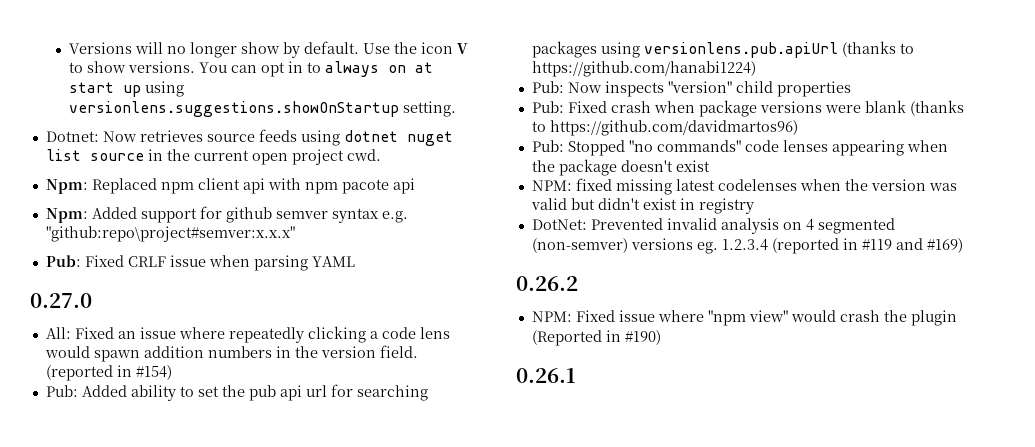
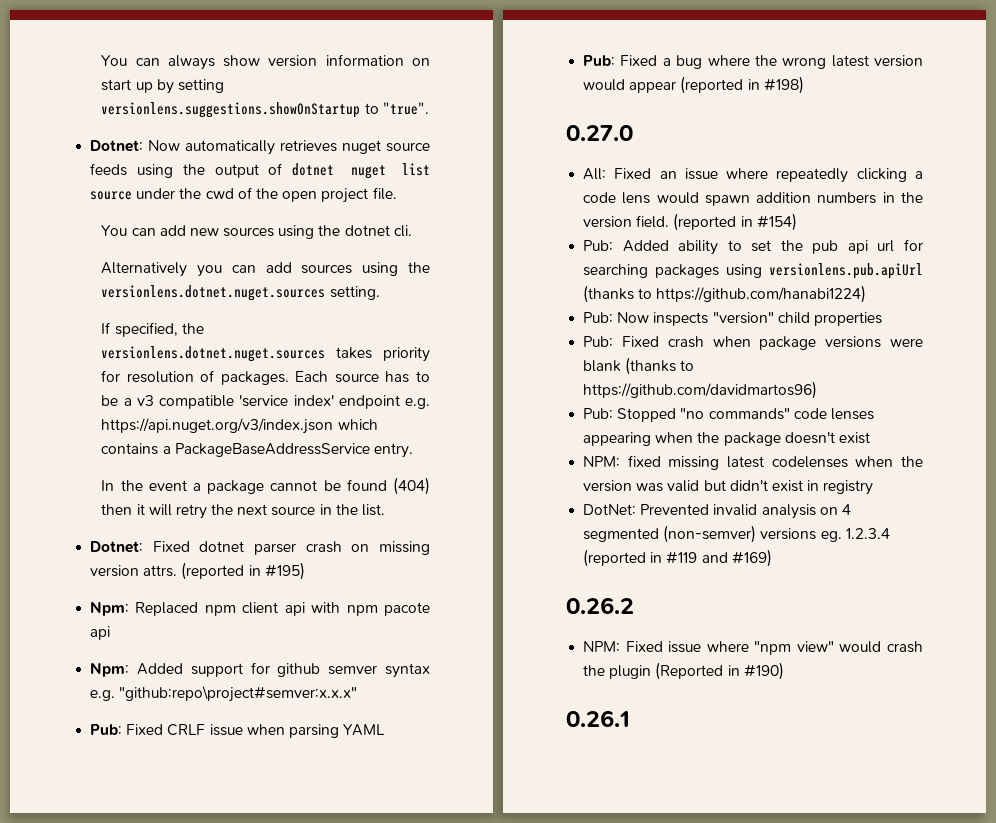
[69,41,469,58] [69,61,434,77] [69,81,185,97] [69,101,457,117] [45,129,453,146] [45,149,381,165] Versions will no longer show by default. Use the icon V to show versions. You can opt in to always on at start up using versionlens.suggestions.showOnStartup setting. // Dotnet: Now retrieves source feeds using dotnet nuget list source in the current open project cwd. -> [101,54,431,70] [101,79,224,94] [101,102,429,118] [90,140,430,155] [90,163,430,179] [90,187,397,203] [101,225,412,239] [101,262,430,277] [101,285,380,301] [101,322,204,337] [101,346,430,362] [101,370,431,385] [101,395,430,409] [101,418,378,434] [101,443,413,458] [101,477,430,495] [101,504,386,519] [90,541,430,555] [90,562,305,580] You can always show version information on start up by setting versionlens.suggestions.showOnStartup to "true". // Dotnet: Now automatically retrieves nuget source feeds using the output of dotnet nuget list source under the cwd of the open project file. // You can add new sources using the dotnet cli. // Alternatively you can add sources using the versionlens.dotnet.nuget.sources setting. // If specified, the versionlens.dotnet.nuget.sources takes priority for resolution of packages. Each source has to be a v3 compatible 'service index' endpoint e.g. https://api.nuget.org/v3/index.json which contains a PackageBaseAddressService entry. // In the event a package cannot be found (404) then it will retry the next source in the list. // Dotnet: Fixed dotnet parser crash on missing version attrs. (reported in #195)
(355, 261) none -> [583,55,923,69] [583,76,804,94] // Pub: Fixed a bug where the wrong latest version would appear (reported in #198)

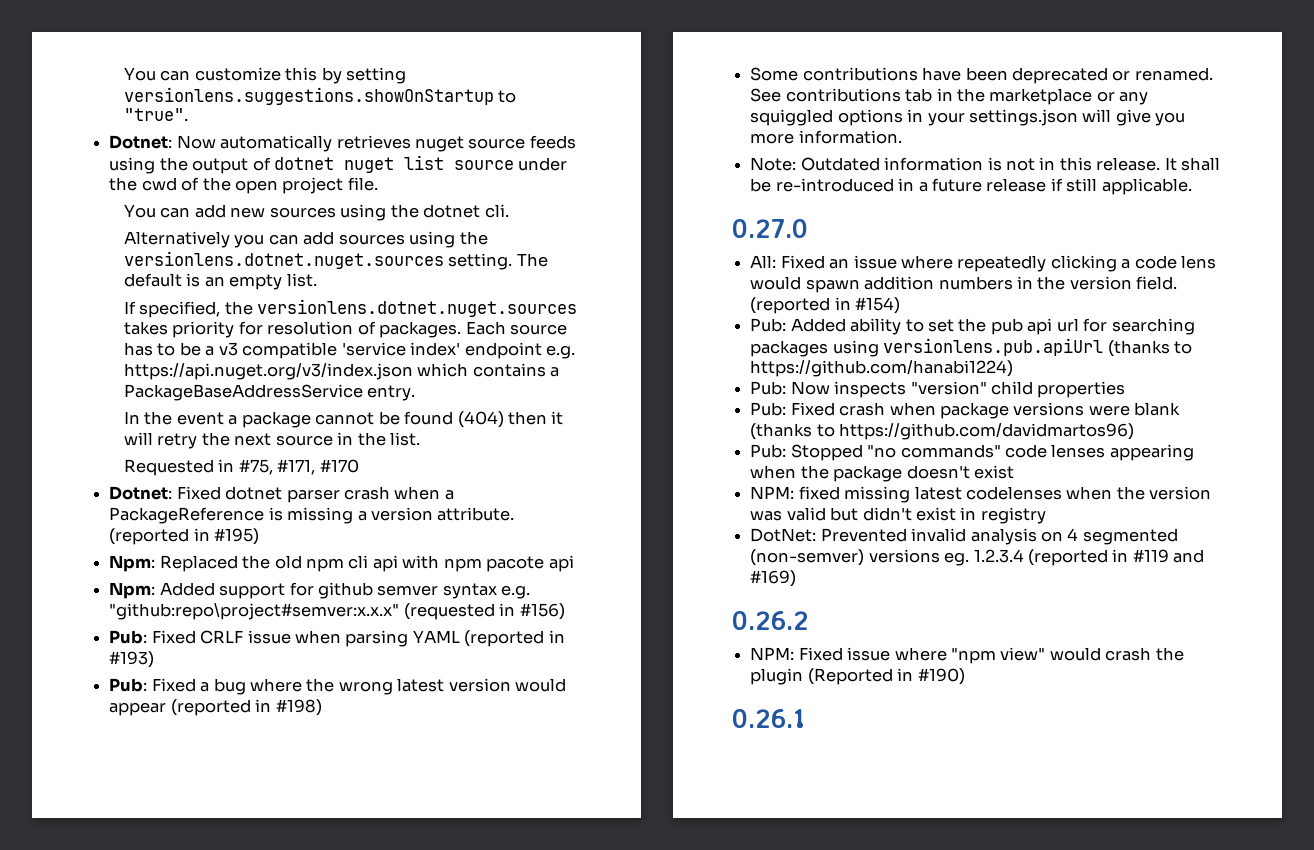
[101,54,431,70] [101,79,153,93] You can always show version information on start up -> [123,67,318,81] You can customize this
(380, 293) none -> [516,253,548,267] [123,273,317,290] The default is an empty list.
(386, 510) none -> [123,459,359,476] // Requested in #75, #171, #170
[351,541,430,555] [90,565,178,577] on missing version attrs. -> [394,486,454,500] [109,507,515,524] when a PackageReference is missing a version attribute.
[204,602,279,616] npm client -> [242,555,369,572] the old npm cli
(358, 694) none -> [403,603,565,620] (requested in #156)
(386, 730) none -> [464,630,565,647] [109,651,155,668] (reported in #193)
(804, 85) none -> [750,67,1213,84] [750,88,1149,105] [750,109,1186,126] [750,130,902,144] [750,157,1221,171] [750,178,1192,195] // Some contributions have been deprecated or renamed. See contributions tab in the marketplace or any squiggled options in your settings.json will give you more information. // Note: Outdated information is not in this release. It shall be re-introduced in a future release if still applicable.

